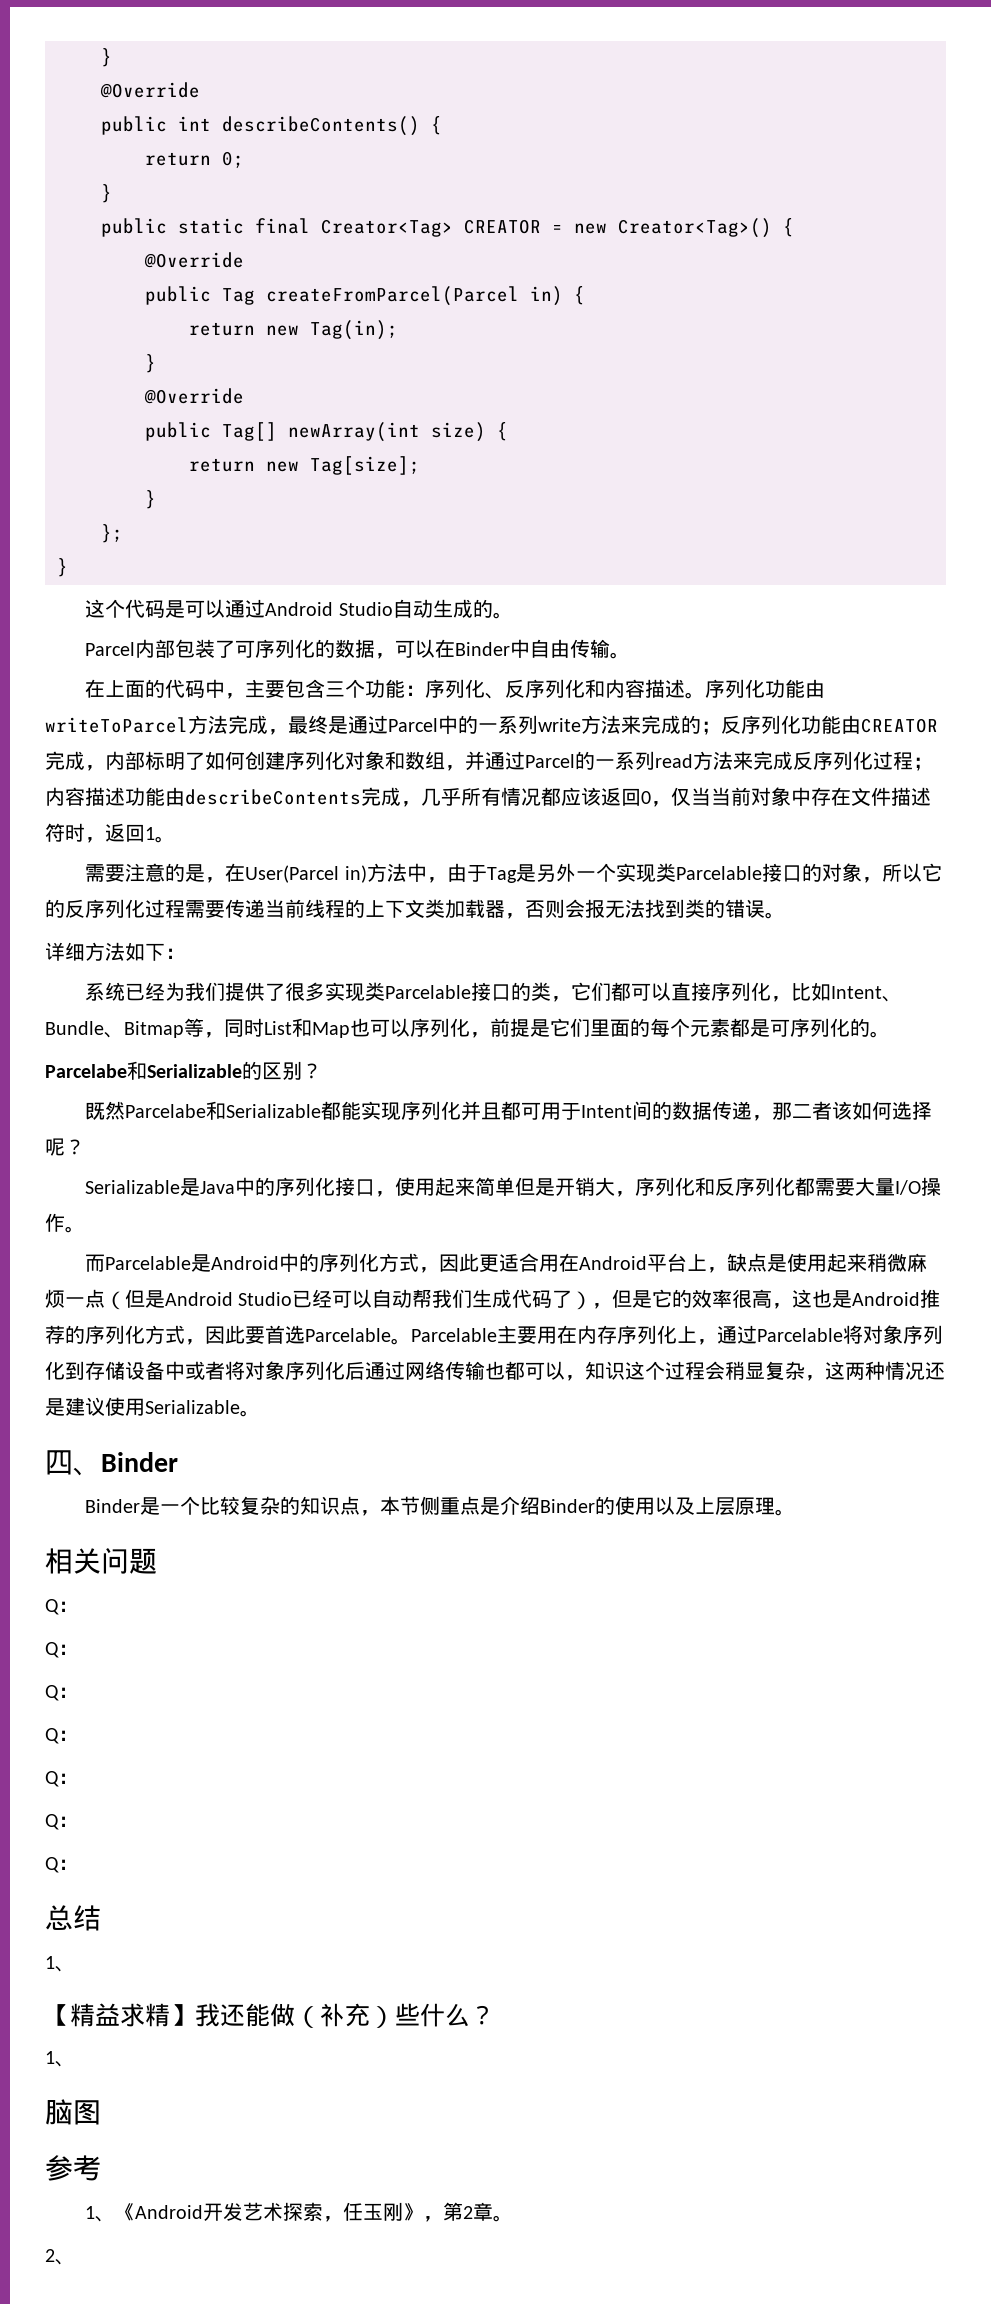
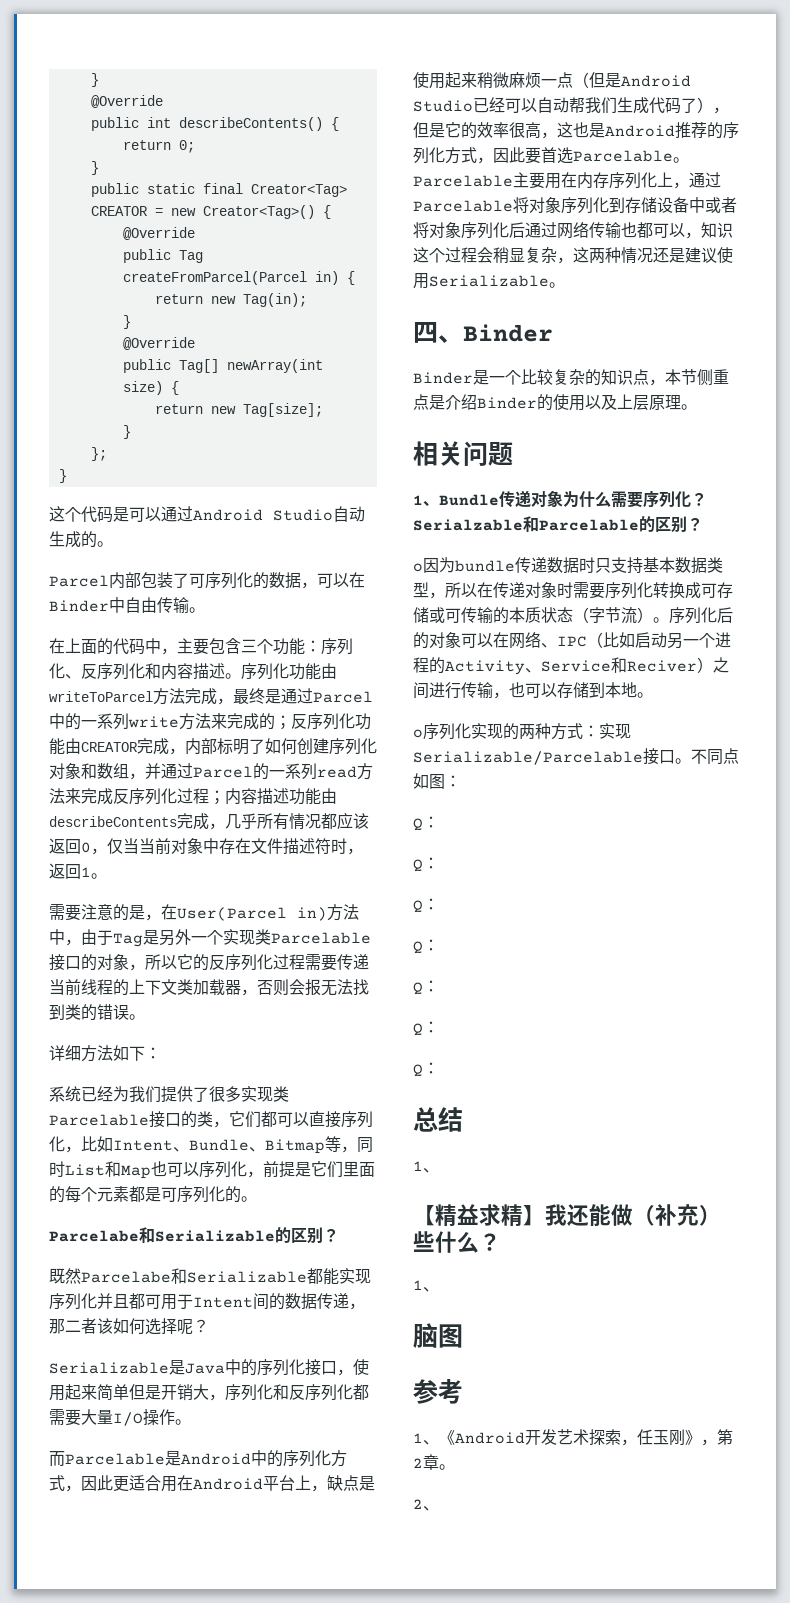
(157, 1561) none -> [413,490,707,508] [413,516,703,533] [413,557,723,574] [413,582,733,599] [413,607,733,624] [413,631,731,649] [413,657,729,675] [413,682,653,699] [413,723,631,740] [413,748,739,765] [413,773,461,789] // 1、Bundle传递对象为什么需要序列化？Serialzable和Parcelable的区别？ // o因为bundle传递数据时只支持基本数据类型，所以在传递对象时需要序列化转换成可存储或可传输的本质状态（字节流）。序列化后的对象可以在网络、IPC（比如启动另一个进程的Activity、Service和Reciver）之间进行传输，也可以存储到本地。 // o序列化实现的两种方式：实现Serializable/Parcelable接口。不同点如图：

